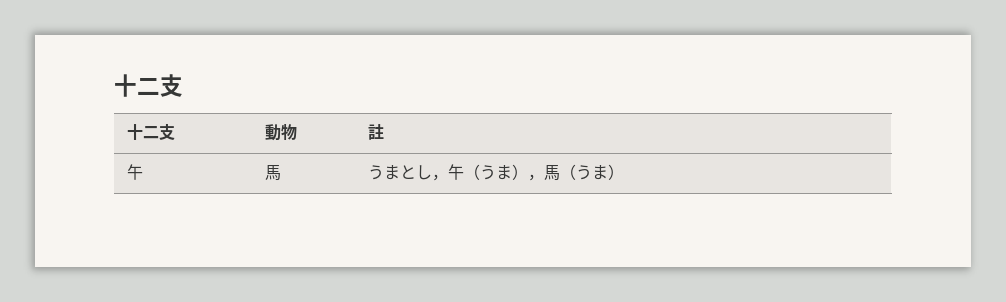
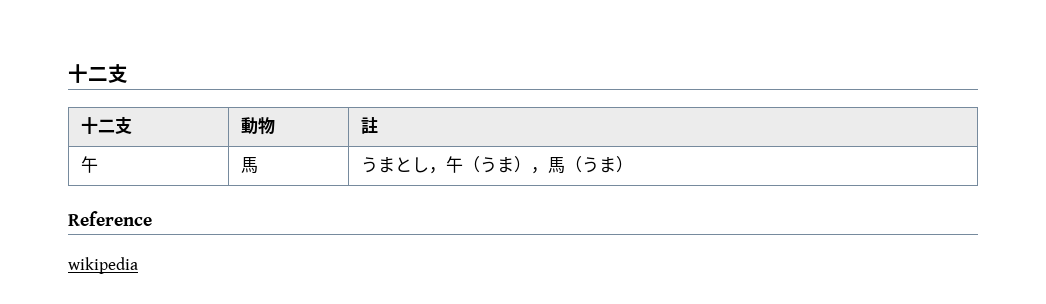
(624, 172) none -> [68,211,152,226] [68,257,138,274] // Reference // wikipedia

